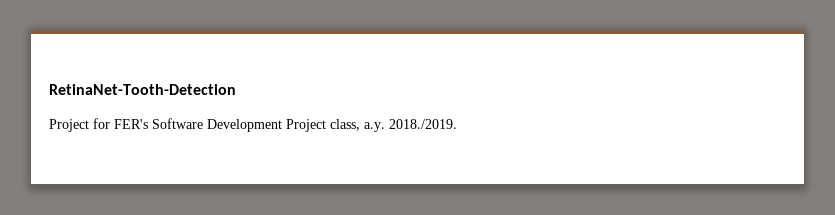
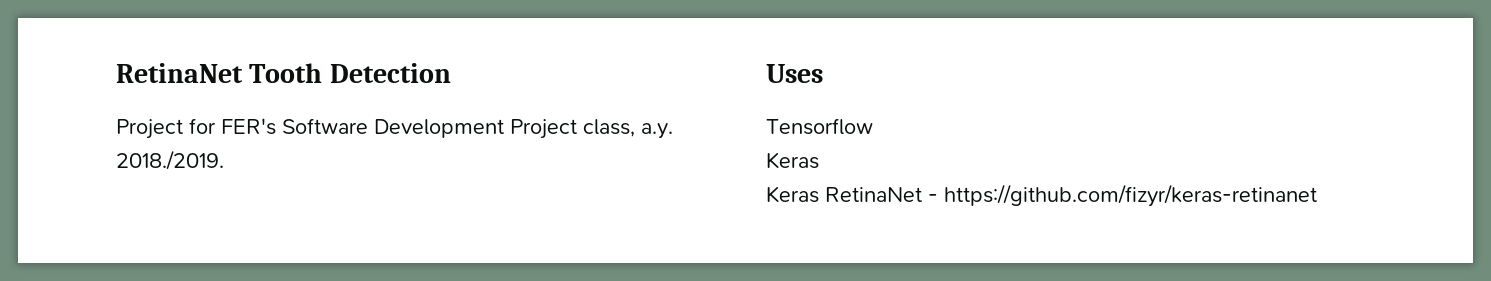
[49,84,236,95] RetinaNet-Tooth-Detection -> [116,63,451,83] RetinaNet Tooth Detection
(457, 124) none -> [766,64,823,83] [766,118,873,135] [766,152,819,169] [766,184,1317,207] // Uses // Tensorflow // Keras // Keras RetinaNet - https://github.com/fizyr/keras-retinanet

